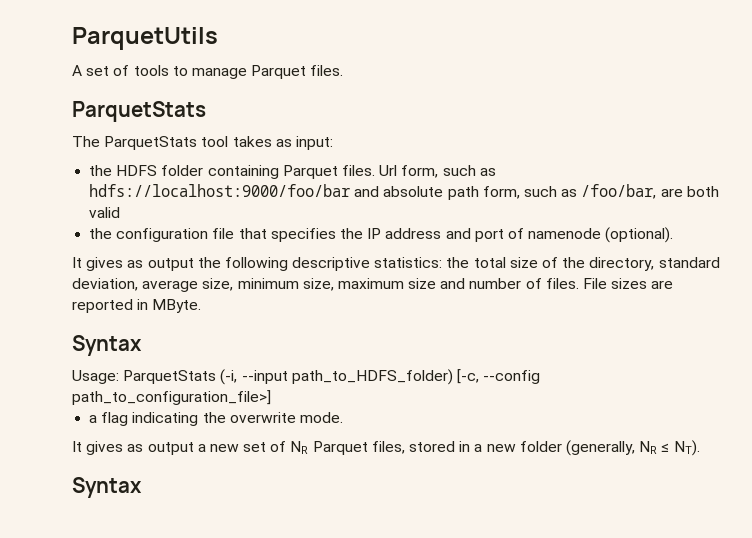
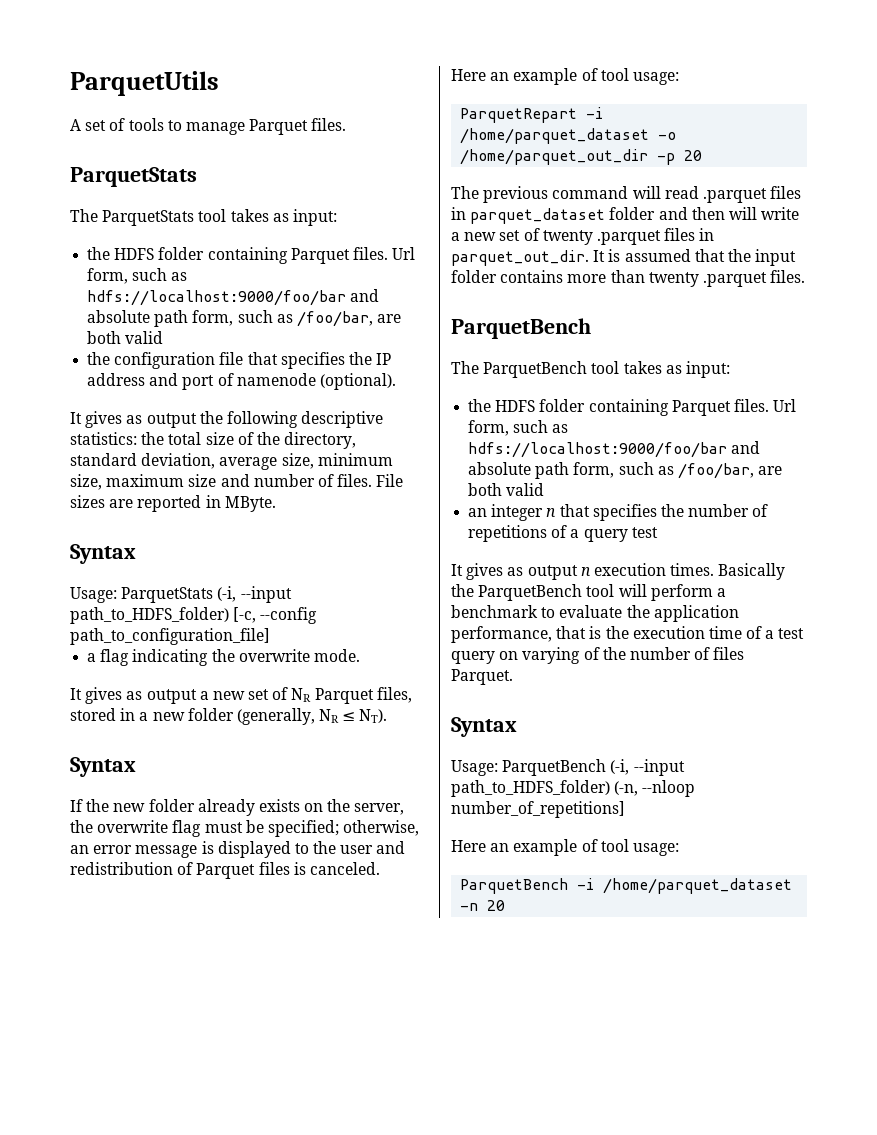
[72,390,271,405] path_to_configuration_file>] -> [70,628,270,645] path_to_configuration_file]
(142, 487) none -> [70,799,405,816] [70,820,420,837] [70,841,406,858] [70,862,380,879] [451,68,679,85] [460,107,604,123] [460,128,677,144] [460,149,703,165] [451,186,802,203] [451,207,800,224] [451,228,715,245] [451,249,797,266] [451,270,806,287] [451,318,591,339] [451,361,730,378] [468,399,797,416] [468,420,569,436] [468,441,761,458] [468,462,783,479] [468,483,545,496] [468,504,769,521] [468,525,658,542] [451,563,786,580] [451,584,726,601] [451,605,739,622] [451,626,805,643] [451,647,745,664] [451,669,513,685] [451,717,517,737] [451,759,685,776] [451,780,696,797] [451,801,625,818] [451,839,679,856] [460,878,793,894] [460,900,506,911] // If the new folder already exists on the server, the overwrite flag must be specified; otherwise, an error message is displayed to the user and redistribution of Parquet files is canceled. // Here an example of tool usage: // ParquetRepart -i /home/parquet_dataset -o /home/parquet_out_dir -p 20 // The previous command will read .parquet files in parquet_dataset folder and then will write a new set of twenty .parquet files in parquet_out_dir. It is assumed that the input folder contains more than twenty .parquet files. // ParquetBench // The ParquetBench tool takes as input: // the HDFS folder containing Parquet files. Url form, such as hdfs://localhost:9000/foo/bar and absolute path form, such as /foo/bar, are both valid // an integer n that specifies the number of repetitions of a query test // It gives as output n execution times. Basically the ParquetBench tool will perform a benchmark to evaluate the application performance, that is the execution time of a test query on varying of the number of files Parquet. // Syntax // Usage: ParquetBench (-i, --input path_to_HDFS_folder) (-n, --nloop number_of_repetitions] // Here an example of tool usage: // ParquetBench -i /home/parquet_dataset -n 20

